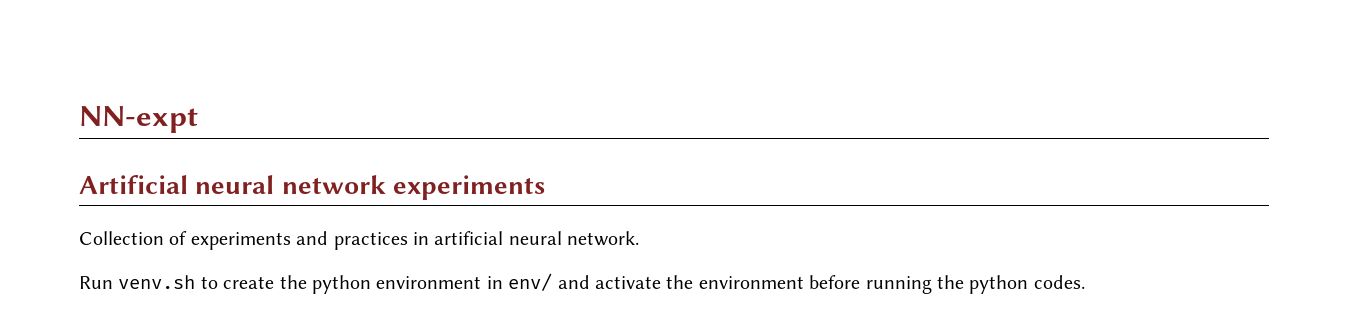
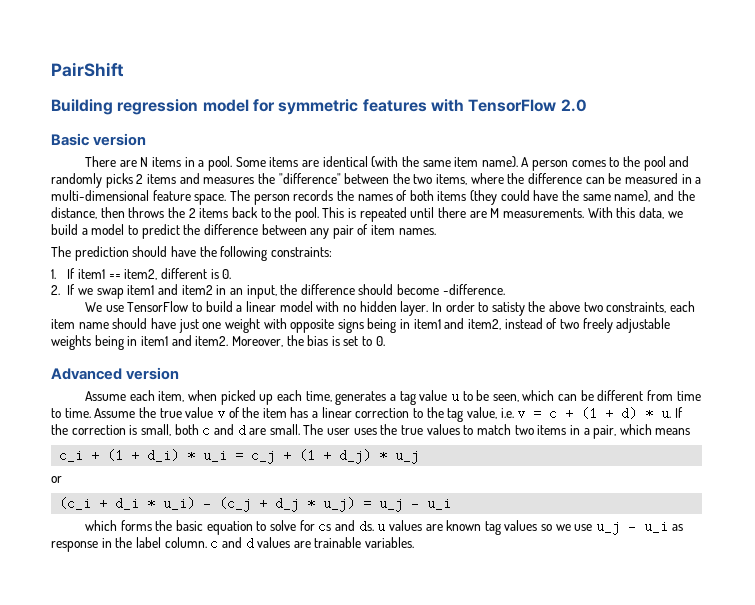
[79,106,198,133] [79,175,545,200] [79,231,640,250] [79,273,1085,294] NN-expt // Artificial neural network experiments // Collection of experiments and practices in artificial neural network. // Run venv.sh to create the python environment in env/ and activate the environment before running the python codes. -> [51,62,124,77] [51,99,587,115] [51,133,147,146] [85,156,690,171] [51,173,702,188] [51,190,695,205] [51,207,683,222] [51,224,436,239] [51,246,332,261] [51,268,232,280] [51,284,505,299] [85,301,696,316] [51,318,671,333] [51,335,385,350] [51,367,180,380] [85,390,701,405] [51,407,683,422] [51,424,691,439] [59,449,420,464] [51,476,62,483] [59,497,452,512] [85,520,683,535] [51,537,415,552] PairShift // Building regression model for symmetric features with TensorFlow 2.0 // Basic version // There are N items in a pool. Some items are identical (with the same item name). A person comes to the pool and randomly picks 2 items and measures the "difference" between the two items, where the difference can be measured in a multi-dimensional feature space. The person records the names of both items (they could have the same name), and the distance, then throws the 2 items back to the pool. This is repeated until there are M measurements. With this data, we build a model to predict the difference between any pair of item names. // The prediction should have the following constraints: // 1. If item1 == item2, different is 0. // 2. If we swap item1 and item2 in an input, the difference should become -difference. // We use TensorFlow to build a linear model with no hidden layer. In order to satisty the above two constraints, each item name should have just one weight with opposite signs being in item1 and item2, instead of two freely adjustable weights being in item1 and item2. Moreover, the bias is set to 0. // Advanced version // Assume each item, when picked up each time, generates a tag value u to be seen, which can be different from time to time. Assume the true value v of the item has a linear correction to the tag value, i.e. v = c + (1 + d) * u. If the correction is small, both c and d are small. The user uses the true values to match two items in a pair, which means // c_i + (1 + d_i) * u_i = c_j + (1 + d_j) * u_j // or // (c_i + d_i * u_i) - (c_j + d_j * u_j) = u_j - u_i // which forms the basic equation to solve for cs and ds. u values are known tag values so we use u_j - u_i as response in the label column. c and d values are trainable variables.

